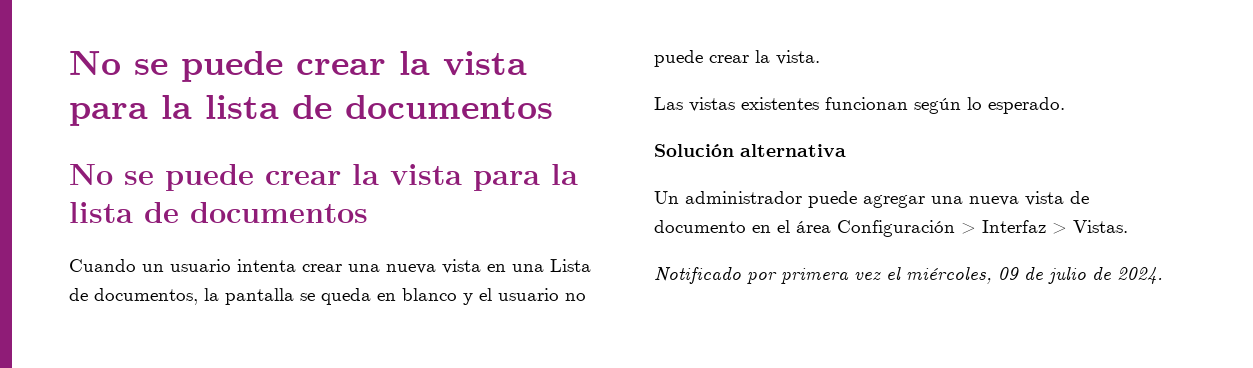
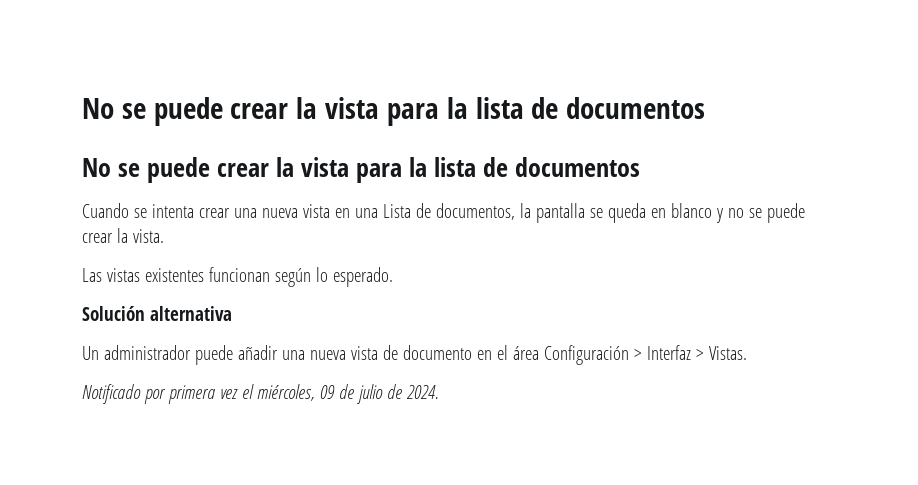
[142,259,231,272] un usuario -> [133,208,147,218] se
[479,288,586,301] el usuario no -> [727,208,762,218] no se
[863,195,925,208] agregar -> [237,345,278,360] añadir

